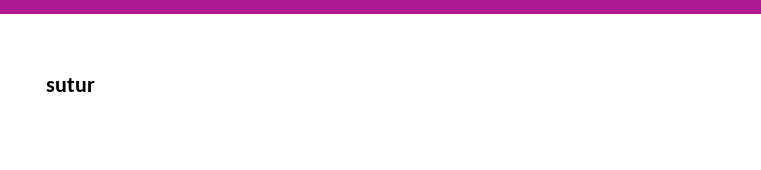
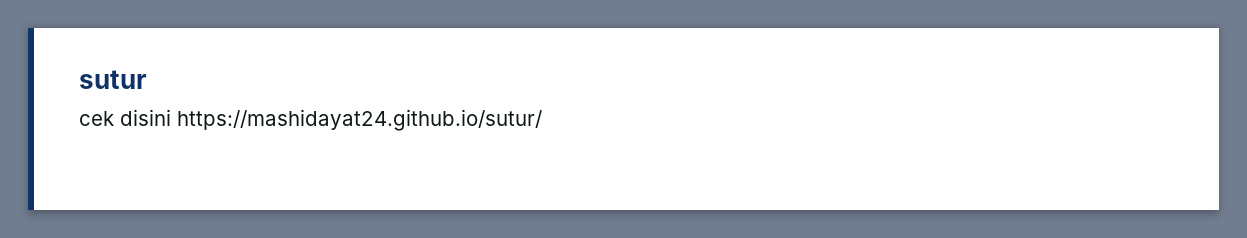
(95, 85) none -> [79,109,542,131] // cek disini https://mashidayat24.github.io/sutur/

